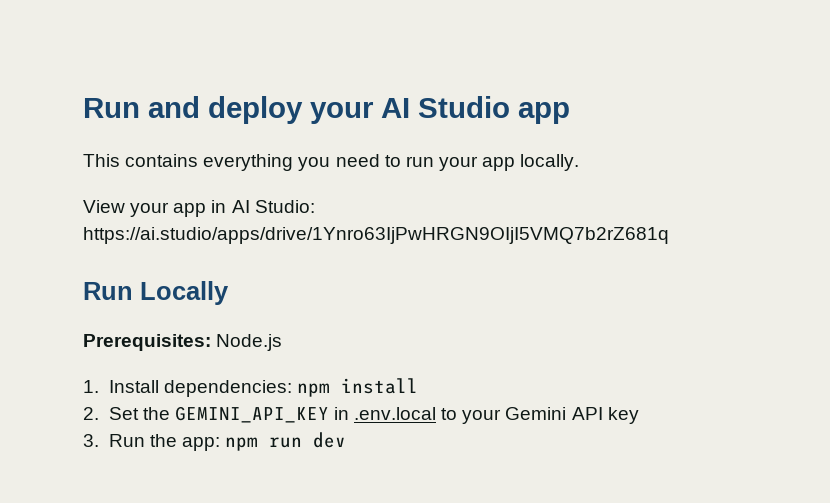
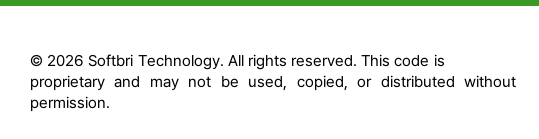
[83,96,570,124] [83,154,580,171] [83,200,315,217] [83,227,669,244] [83,281,229,305] [83,334,283,351] [83,378,418,397] [83,406,639,424] [83,432,346,451] Run and deploy your AI Studio app // This contains everything you need to run your app locally. // View your app in AI Studio: https://ai.studio/apps/drive/1Ynro63IjPwHRGN9OIjI5VMQ7b2rZ681q // Run Locally // Prerequisites: Node.js // 1. Install dependencies: npm install // 2. Set the GEMINI_API_KEY in .env.local to your Gemini API key // 3. Run the app: npm run dev -> [30,54,445,70] [30,75,516,91] [30,96,110,112] © 2026 Softbri Technology. All rights reserved. This code is proprietary and may not be used, copied, or distributed without permission.

